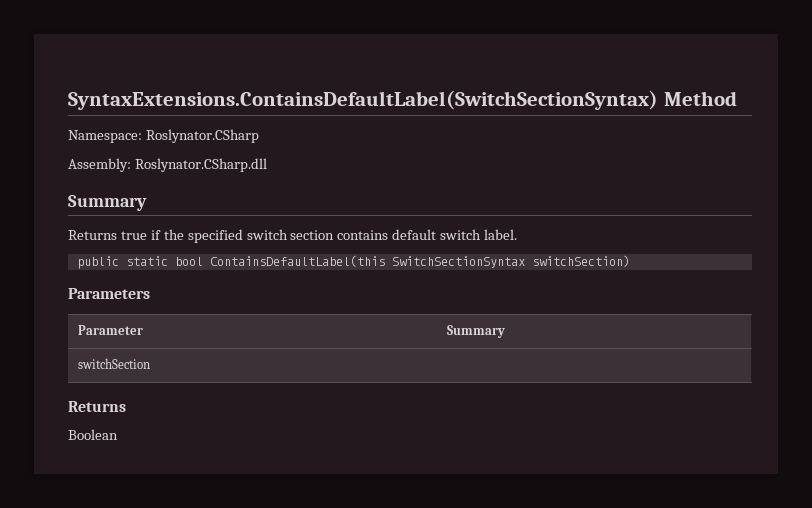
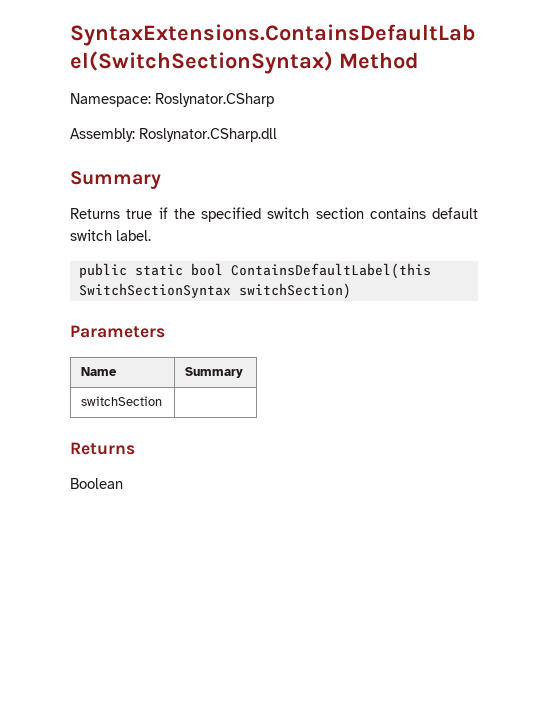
[78,325,144,335] Parameter -> [81,367,118,376] Name

